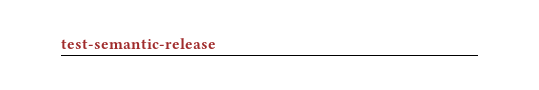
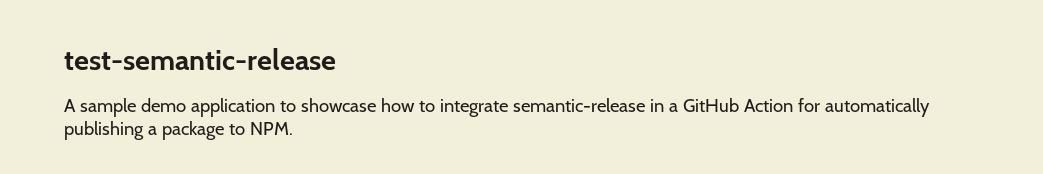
(216, 43) none -> [64,98,930,117] [64,121,293,140] // A sample demo application to showcase how to integrate semantic-release in a GitHub Action for automatically publishing a package to NPM.

